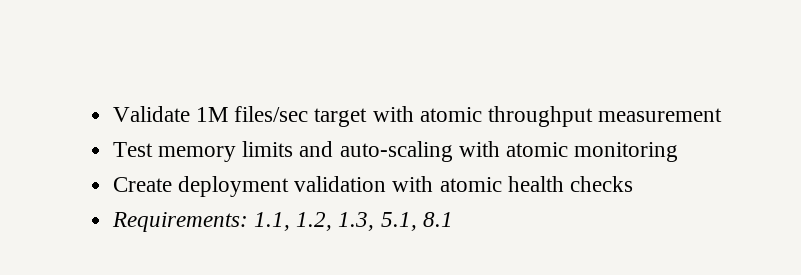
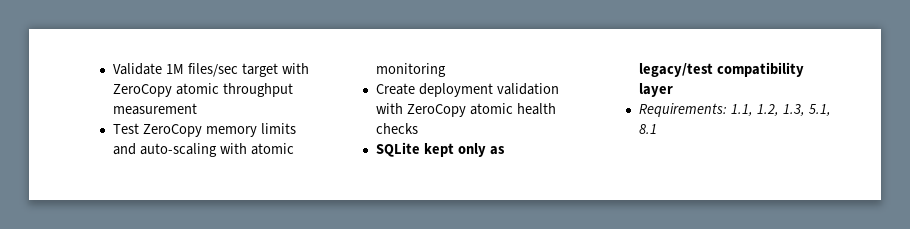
(414, 114) none -> [113,84,173,97] ZeroCopy
(153, 149) none -> [143,124,203,137] ZeroCopy
(434, 184) none -> [407,104,467,117] ZeroCopy
(634, 184) none -> [376,142,505,157] [639,62,805,77] [639,83,674,97] // SQLite kept only as legacy/test compatibility layer

